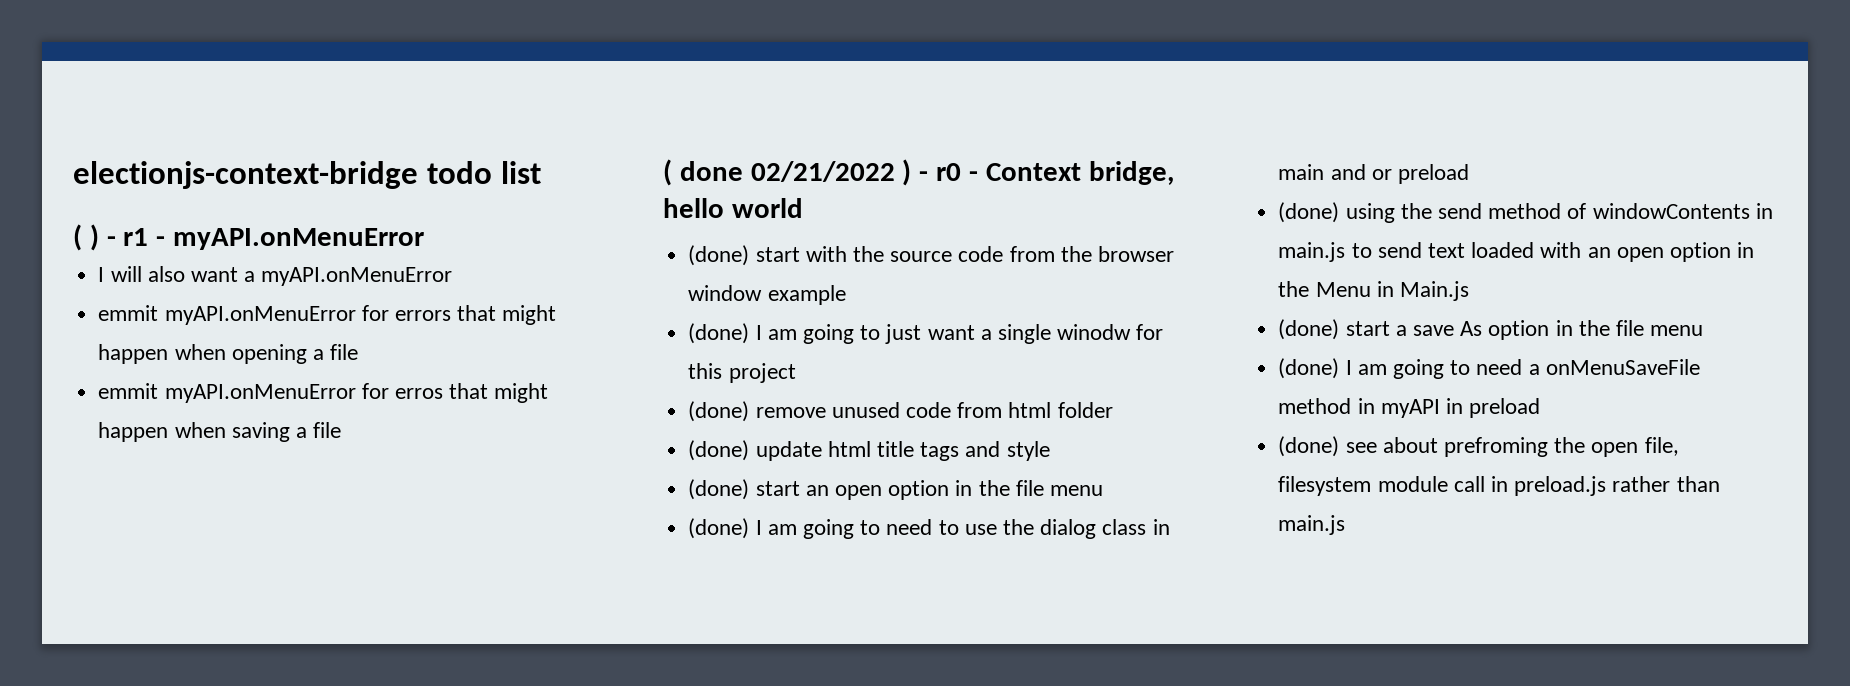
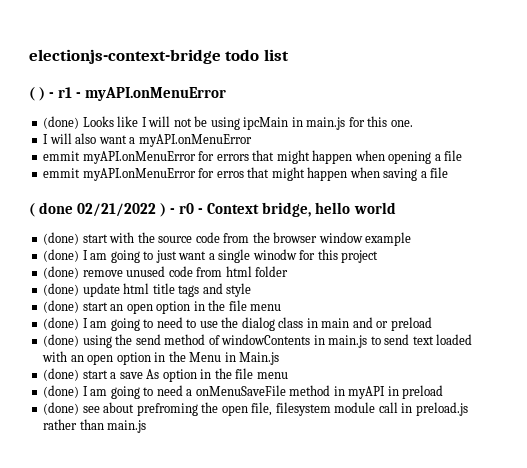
(425, 239) none -> [43,116,413,130] // (done) Looks like I will not be using ipcMain in main.js for this one.

